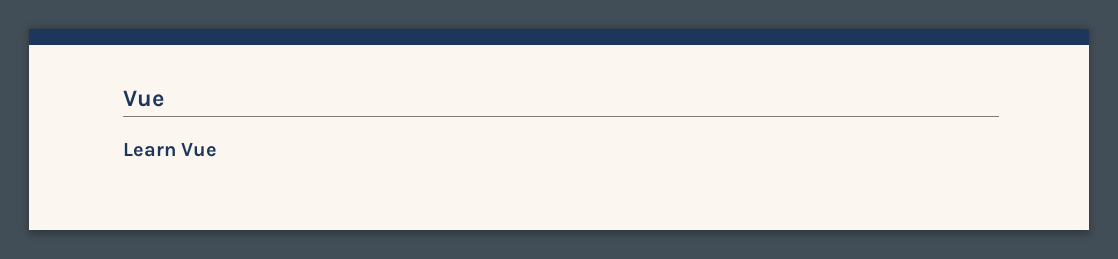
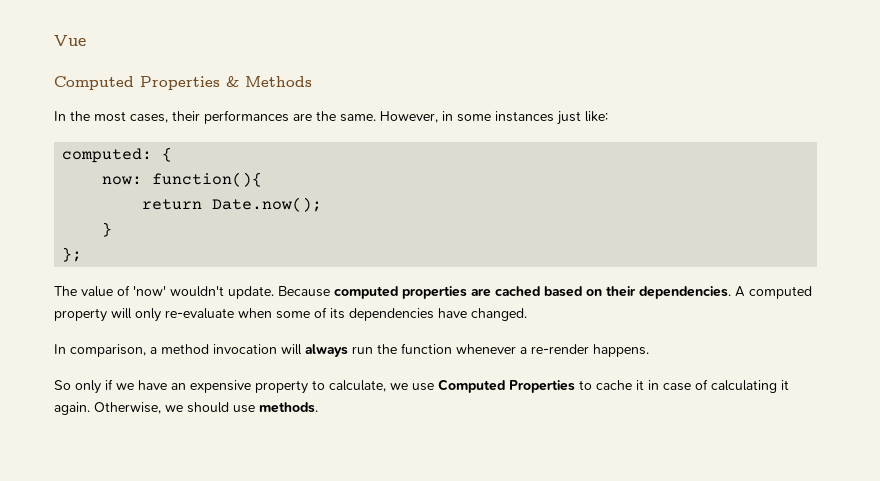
[123,143,218,157] Learn Vue -> [54,76,312,90] [54,110,608,125] [62,147,173,163] [102,172,263,187] [142,197,323,212] [102,222,113,237] [62,247,83,262] [54,285,812,299] [54,307,527,322] [54,343,649,357] [54,379,789,394] [54,402,318,415] Computed Properties & Methods // In the most cases, their performances are the same. However, in some instances just like: // computed: { // now: function(){ // return Date.now(); // } // }; // The value of 'now' wouldn't update. Because computed properties are cached based on their dependencies. A computed property will only re-evaluate when some of its dependencies have changed. // In comparison, a method invocation will always run the function whenever a re-render happens. // So only if we have an expensive property to calculate, we use Computed Properties to cache it in case of calculating it again. Otherwise, we should use methods.

